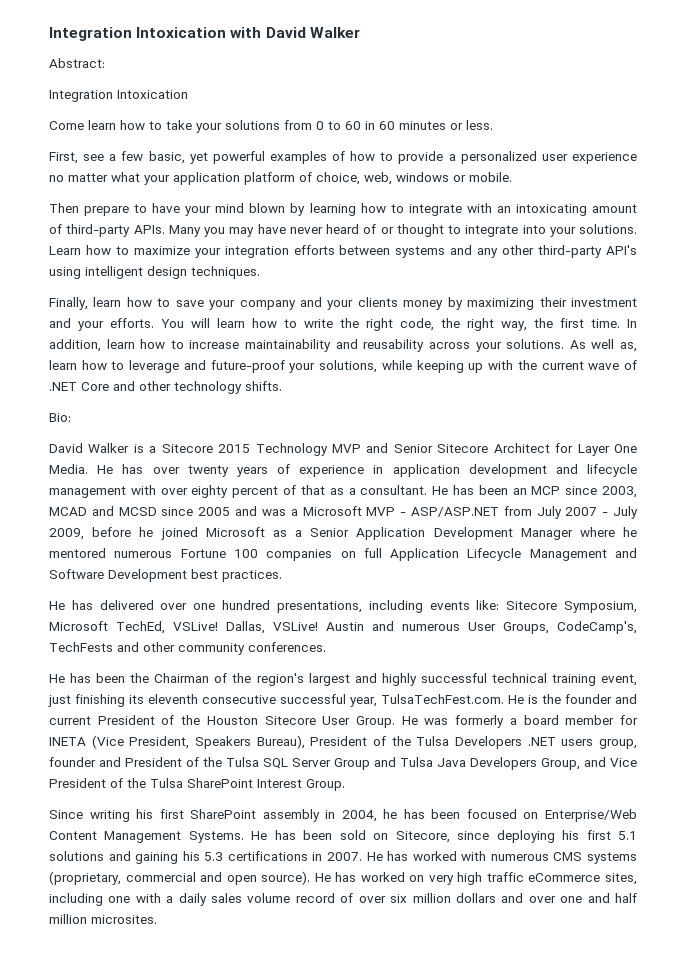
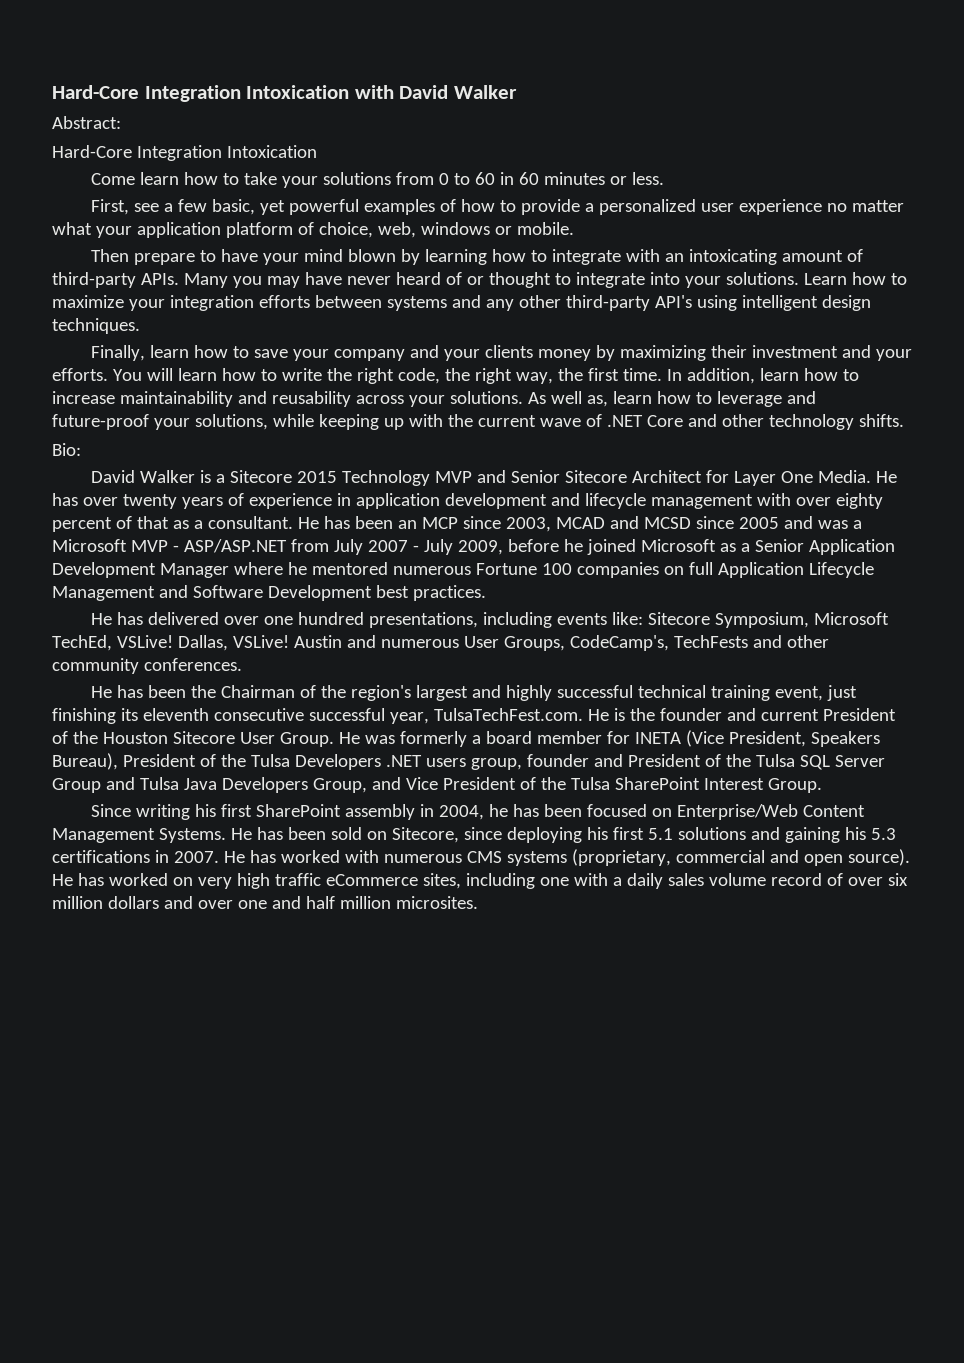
(49, 34) none -> [52,85,139,99] Hard-Core
(105, 63) none -> [52,145,132,158] Hard-Core

